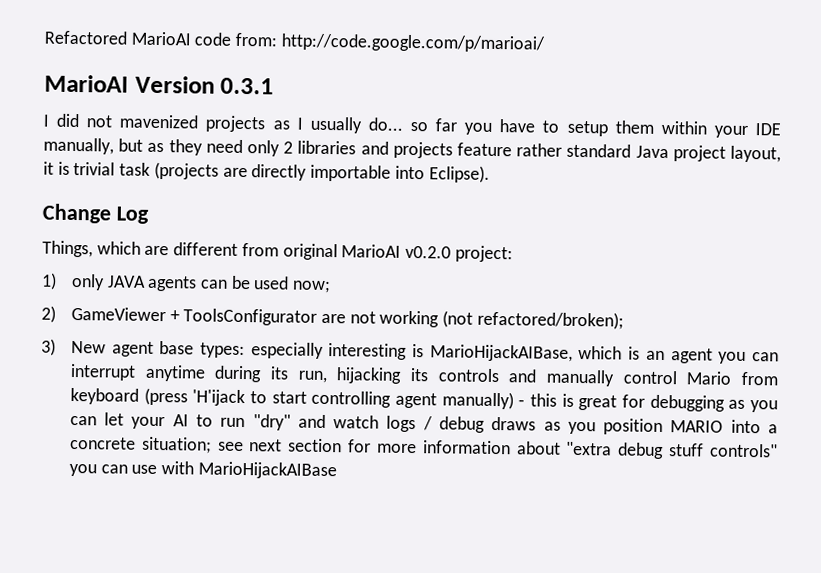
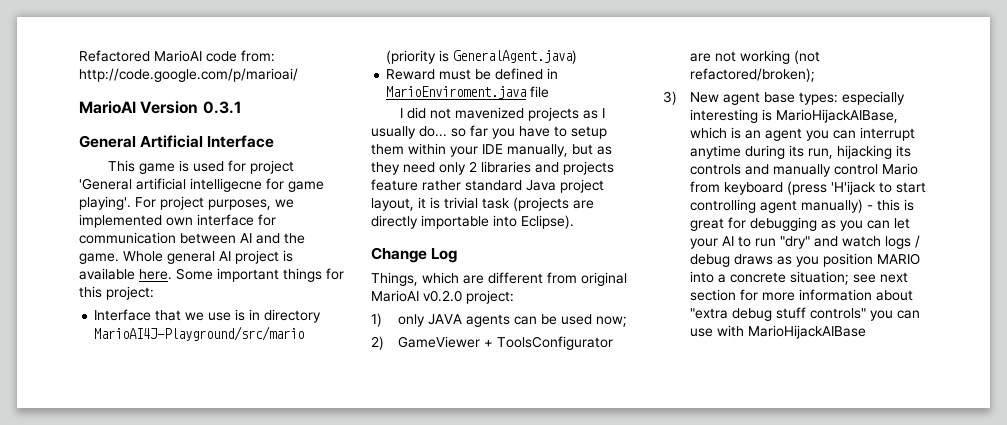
(275, 86) none -> [79,135,275,148] [108,160,295,174] [79,178,324,192] [79,196,294,210] [79,214,276,228] [79,232,305,244] [79,250,293,264] [79,268,344,282] [79,286,154,300] [94,309,322,323] [94,326,305,341] [386,50,578,64] [386,68,559,80] [386,86,550,99] // General Artificial Interface // This game is used for project 'General artificial intelligecne for game playing'. For project purposes, we implemented own interface for communication between AI and the game. Whole general AI project is available here. Some important things for this project: // Interface that we use is in directory MarioAI4J-Playground/src/mario (priority is GeneralAgent.java) // Reward must be defined in MarioEnviroment.java file

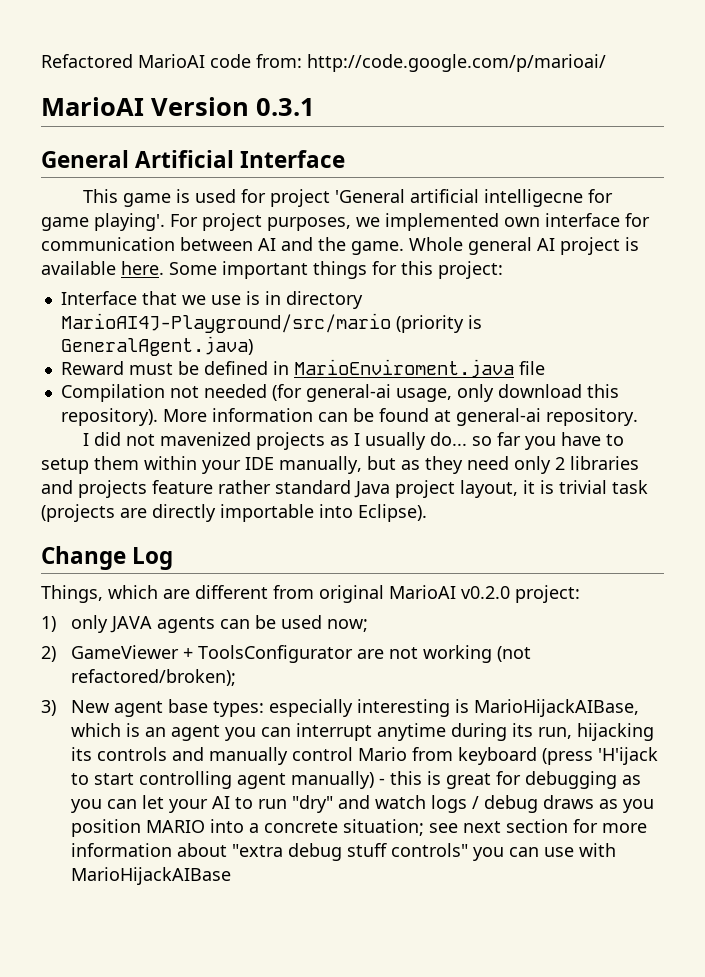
(550, 92) none -> [60,384,619,402] [60,408,638,426] // Compilation not needed (for general-ai usage, only download this repository). More information can be found at general-ai repository.

